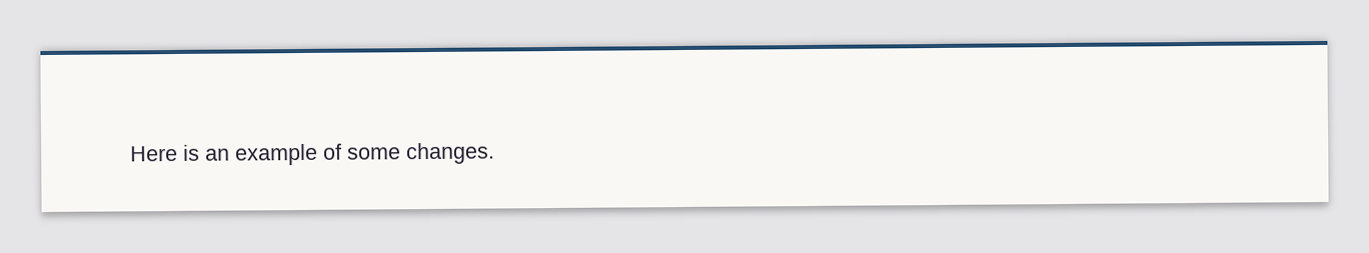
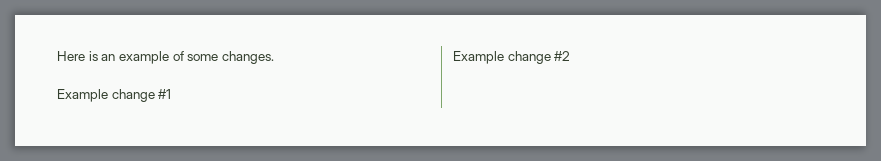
(495, 153) none -> [57,89,172,102] [453,51,571,64] // Example change #1 // Example change #2

